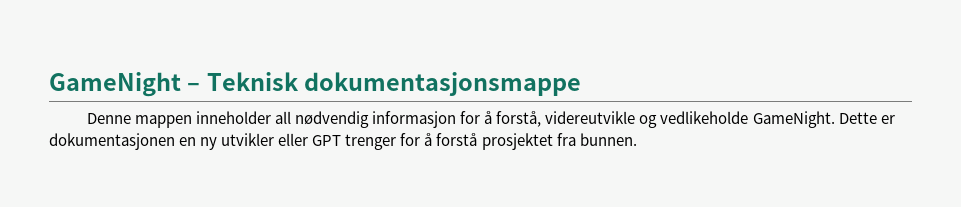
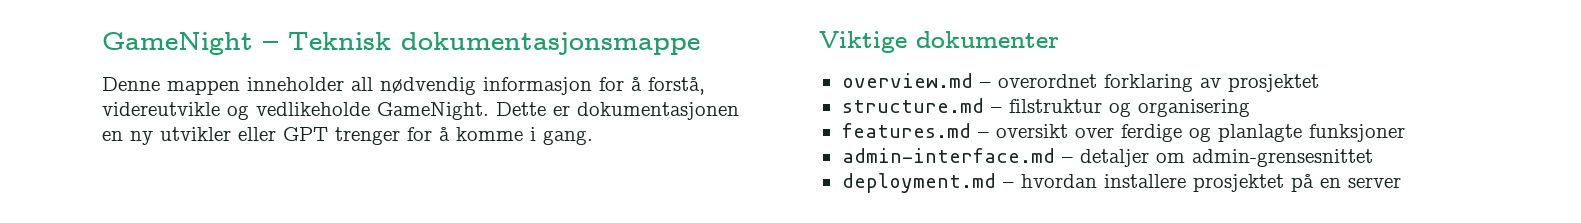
[436,133,637,150] forstå prosjektet fra bunnen. -> [456,127,593,145] [819,31,1059,53] [841,73,1319,92] [841,98,1250,117] [841,123,1405,142] [841,148,1373,167] [841,173,1401,193] komme i gang. // Viktige dokumenter // overview.md – overordnet forklaring av prosjektet // structure.md – filstruktur og organisering // features.md – oversikt over ferdige og planlagte funksjoner // admin-interface.md – detaljer om admin-grensesnittet // deployment.md – hvordan installere prosjektet på en server

